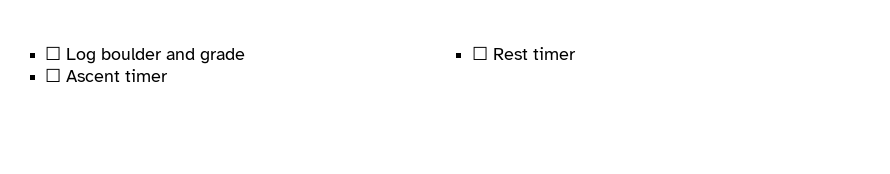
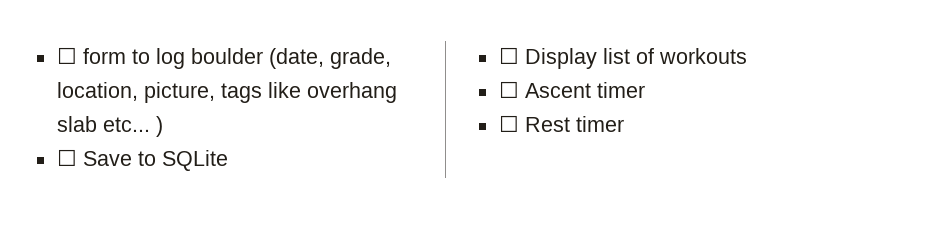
[45,46,246,64] ☐ Log boulder and grade -> [56,47,391,69] [56,82,397,103] [56,116,163,137] [56,149,228,171] [498,47,747,69] ☐ form to log boulder (date, grade, location, picture, tags like overhang slab etc... ) // ☐ Save to SQLite // ☐ Display list of workouts

